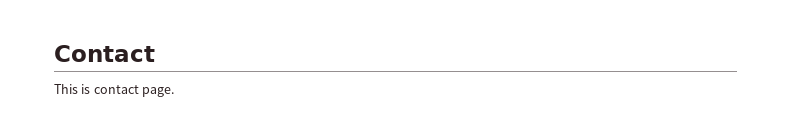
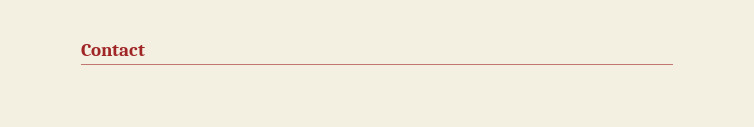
[54,84,175,97] // This is contact page. -> (145, 50) none

